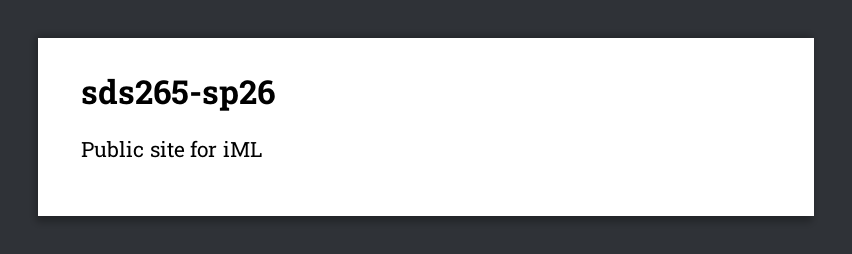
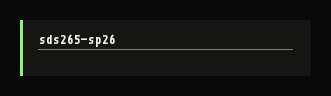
[81,140,263,158] // Public site for iML -> (115, 40) none

